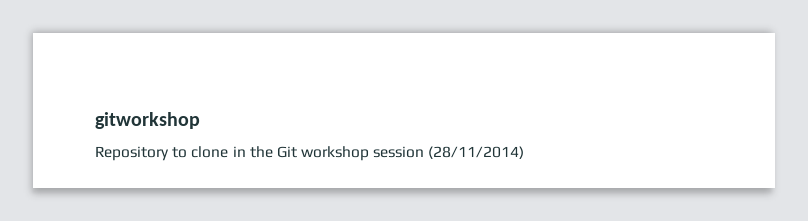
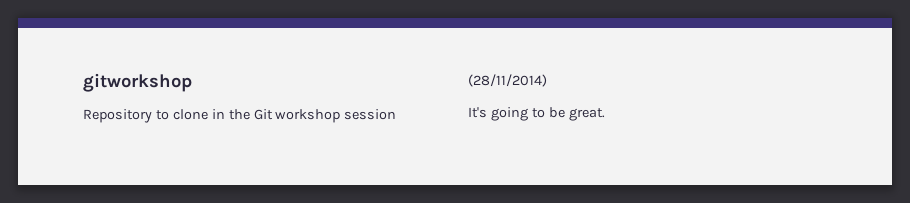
(525, 152) none -> [468,107,605,121] // It's going to be great.

